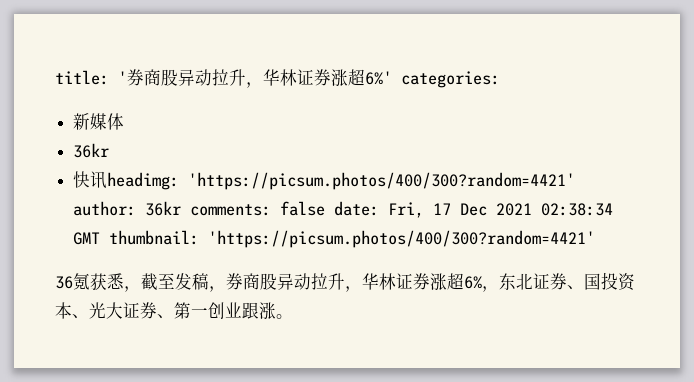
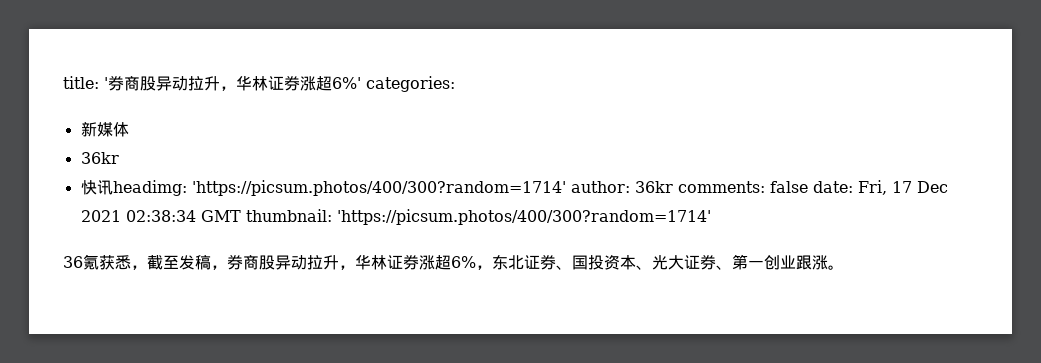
[188,172,576,190] 'https://picsum.photos/400/300?random=4421' -> [191,180,566,196] 'https://picsum.photos/400/300?random=1714'
[208,230,596,248] 'https://picsum.photos/400/300?random=4421' -> [336,209,711,225] 'https://picsum.photos/400/300?random=1714'

